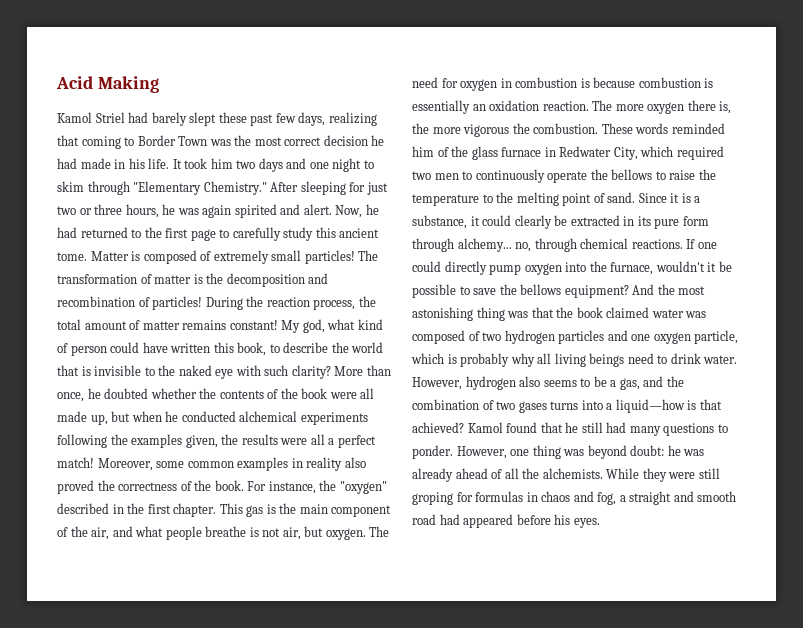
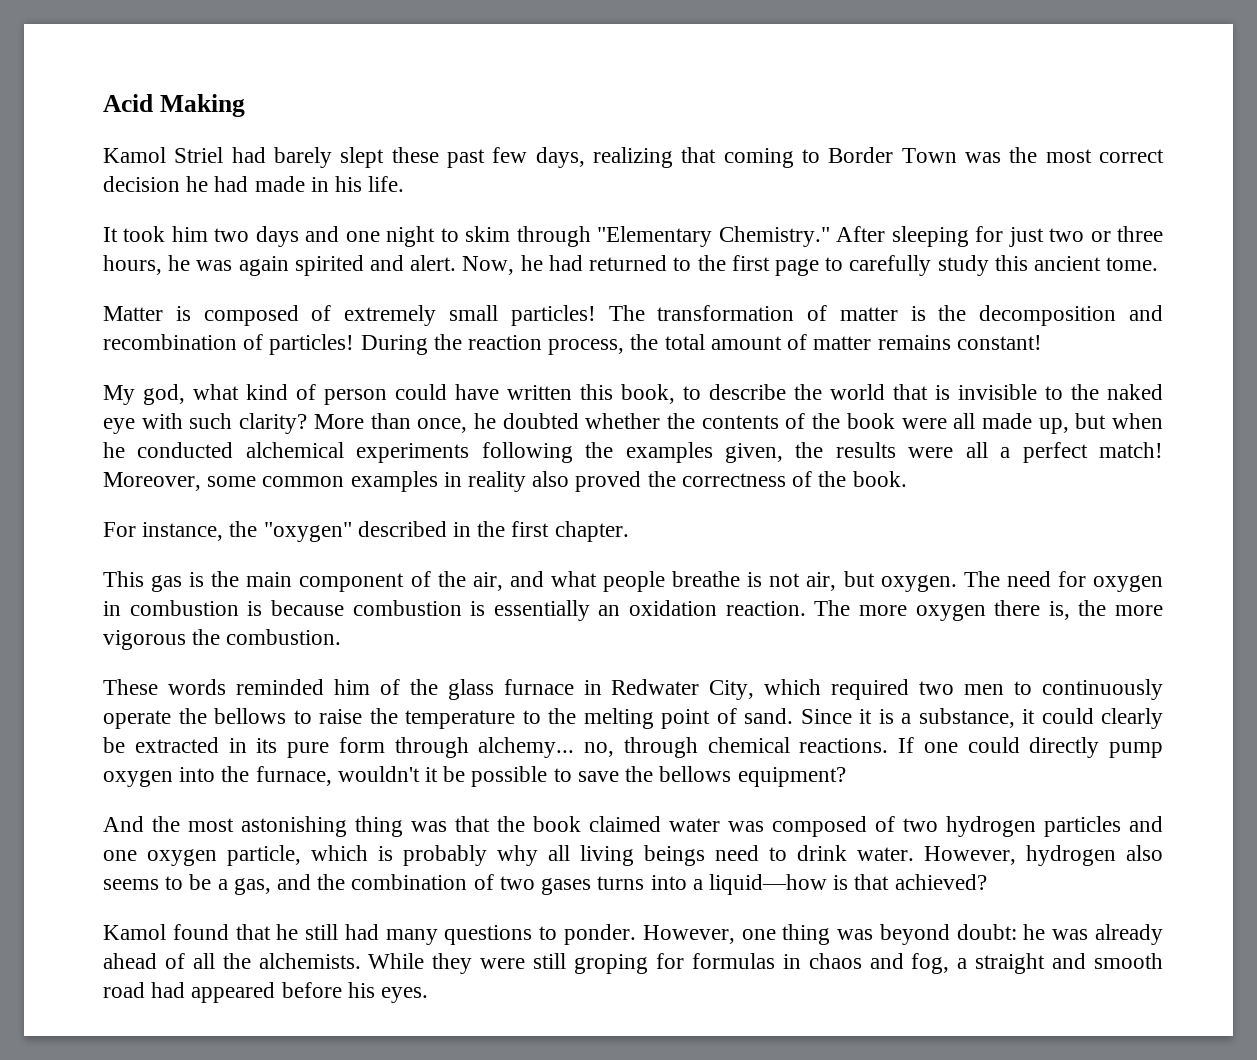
(170, 163) none -> (405, 184) //
(87, 256) none -> (1159, 264) //
(278, 325) none -> (1042, 342) //
(244, 485) none -> (907, 479) //
(217, 510) none -> (629, 531) //
(599, 128) none -> (342, 637) //
(629, 291) none -> (846, 777) //
(464, 427) none -> (987, 882) //

